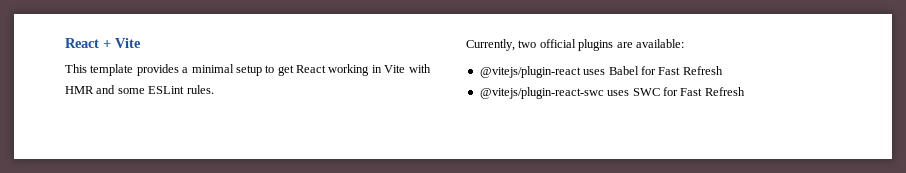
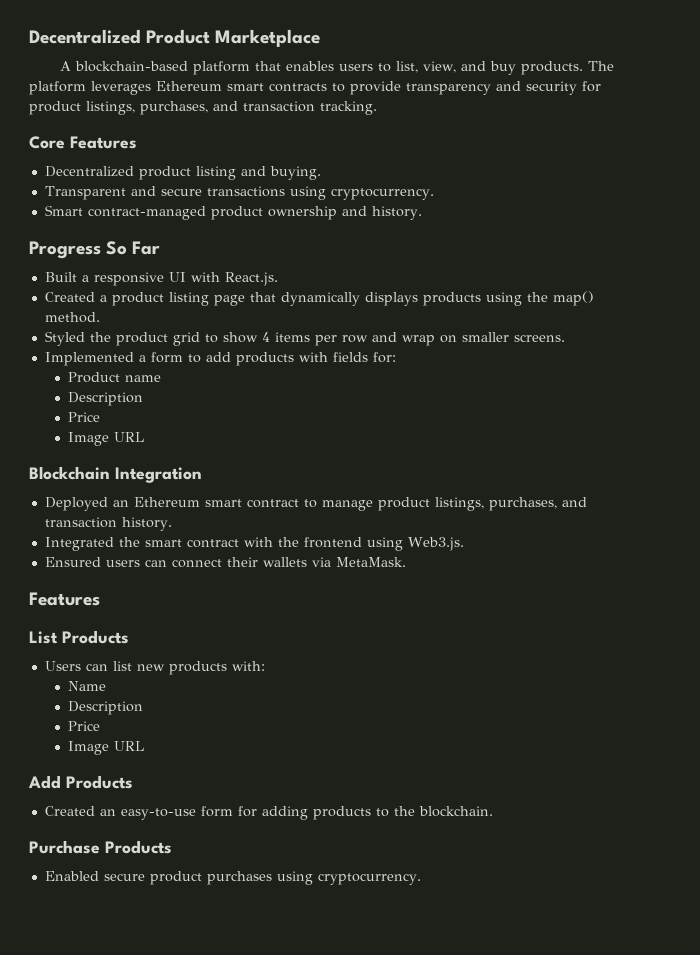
[65,38,141,48] [65,64,431,76] [65,85,214,94] [466,39,684,51] [479,66,723,78] [479,87,745,99] React + Vite // This template provides a minimal setup to get React working in Vite with HMR and some ESLint rules. // Currently, two official plugins are available: // @vitejs/plugin-react uses Babel for Fast Refresh // @vitejs/plugin-react-swc uses SWC for Fast Refresh -> [29,29,321,47] [59,61,614,75] [29,81,601,95] [29,101,377,115] [29,136,137,149] [44,166,321,180] [44,186,434,200] [44,205,422,220] [29,241,161,259] [44,272,278,286] [44,291,594,306] [44,312,100,323] [44,331,565,346] [44,352,396,366] [67,372,161,383] [67,392,143,406] [67,412,100,422] [67,432,144,446] [29,466,202,483] [44,497,587,511] [44,517,172,531] [44,537,464,551] [44,557,406,568] [29,592,100,606] [29,630,129,644] [44,661,265,675] [67,681,106,691] [67,701,143,715] [67,721,100,731] [67,741,144,755] [28,775,133,789] [44,806,493,820] [29,840,172,854] [44,871,421,885] Decentralized Product Marketplace // A blockchain-based platform that enables users to list, view, and buy products. The platform leverages Ethereum smart contracts to provide transparency and security for product listings, purchases, and transaction tracking. // Core Features // Decentralized product listing and buying. // Transparent and secure transactions using cryptocurrency. // Smart contract-managed product ownership and history. // Progress So Far // Built a responsive UI with React.js. // Created a product listing page that dynamically displays products using the map() method. // Styled the product grid to show 4 items per row and wrap on smaller screens. // Implemented a form to add products with fields for: // Product name // Description // Price // Image URL // Blockchain Integration // Deployed an Ethereum smart contract to manage product listings, purchases, and transaction history. // Integrated the smart contract with the frontend using Web3.js. // Ensured users can connect their wallets via MetaMask. // Features // List Products // Users can list new products with: // Name // Description // Price // Image URL // Add Products // Created an easy-to-use form for adding products to the blockchain. // Purchase Products // Enabled secure product purchases using cryptocurrency.

